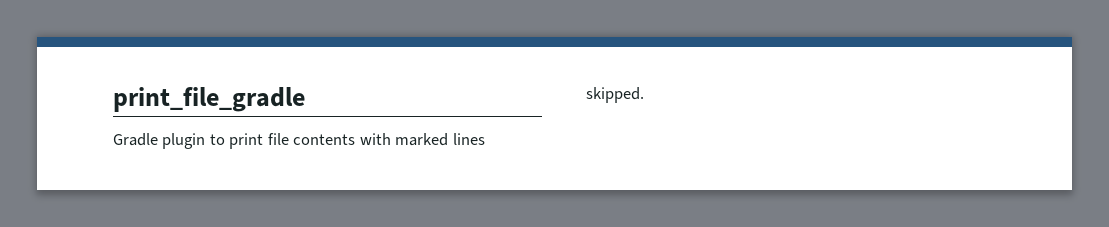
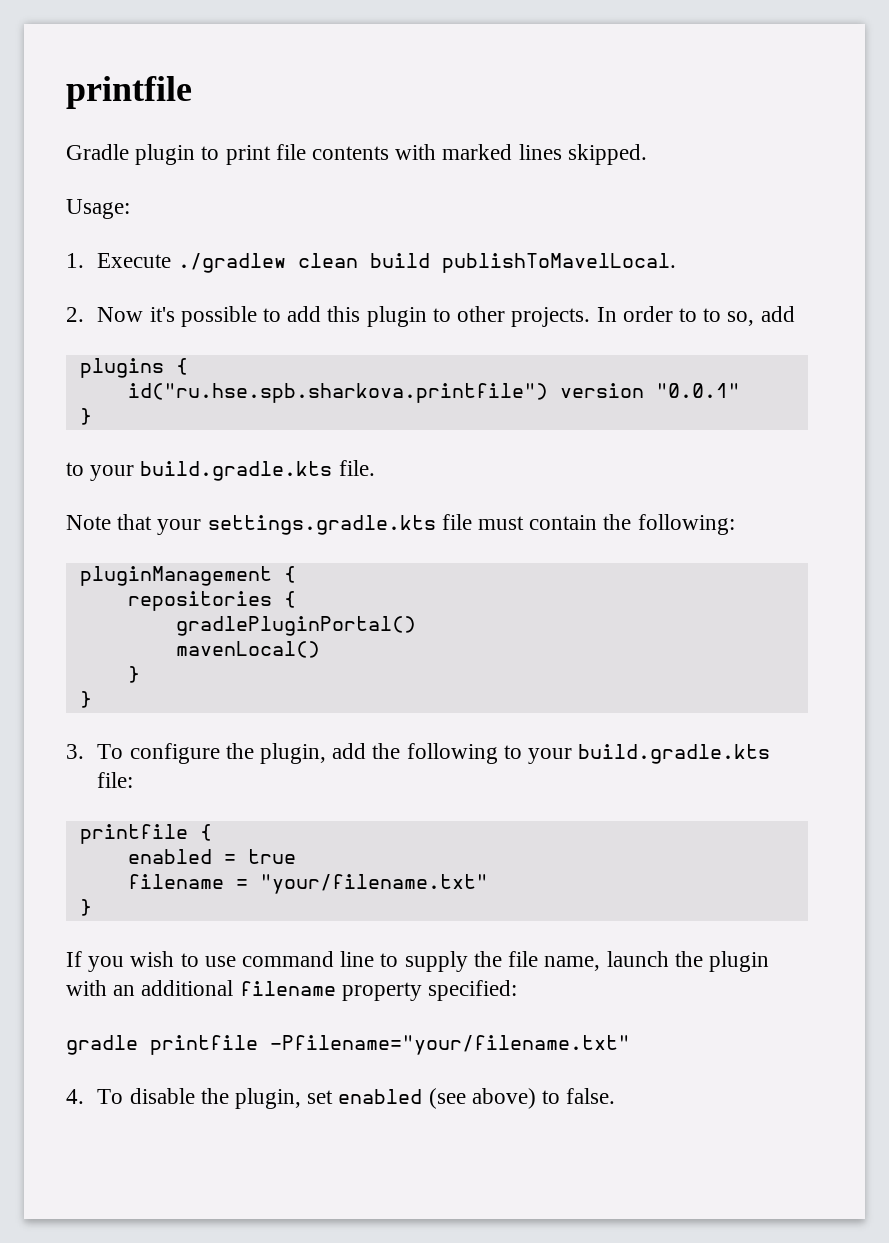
[113,87,305,112] print_file_gradle -> [66,76,192,109] printfile
(644, 95) none -> [66,199,130,219] [66,253,676,273] [66,306,795,327] [79,358,188,378] [127,383,740,403] [79,408,92,425] [66,460,375,481] [66,514,735,535] [79,566,296,586] [127,591,296,611] [175,616,416,636] [175,641,320,658] [127,666,140,683] [79,691,92,708] [66,743,771,764] [97,772,134,788] [79,824,212,844] [127,849,296,864] [127,874,488,894] [79,899,92,916] [66,951,769,972] [66,980,518,1001] [66,1035,630,1055] [66,1088,616,1109] // Usage: // 1. Execute ./gradlew clean build publishToMavelLocal. // 2. Now it's possible to add this plugin to other projects. In order to to so, add // plugins { // id("ru.hse.spb.sharkova.printfile") version "0.0.1" // } // to your build.gradle.kts file. // Note that your settings.gradle.kts file must contain the following: // pluginManagement { // repositories { // gradlePluginPortal() // mavenLocal() // } // } // 3. To configure the plugin, add the following to your build.gradle.kts file: // printfile { // enabled = true // filename = "your/filename.txt" // } // If you wish to use command line to supply the file name, launch the plugin with an additional filename property specified: // gradle printfile -Pfilename="your/filename.txt" // 4. To disable the plugin, set enabled (see above) to false.

